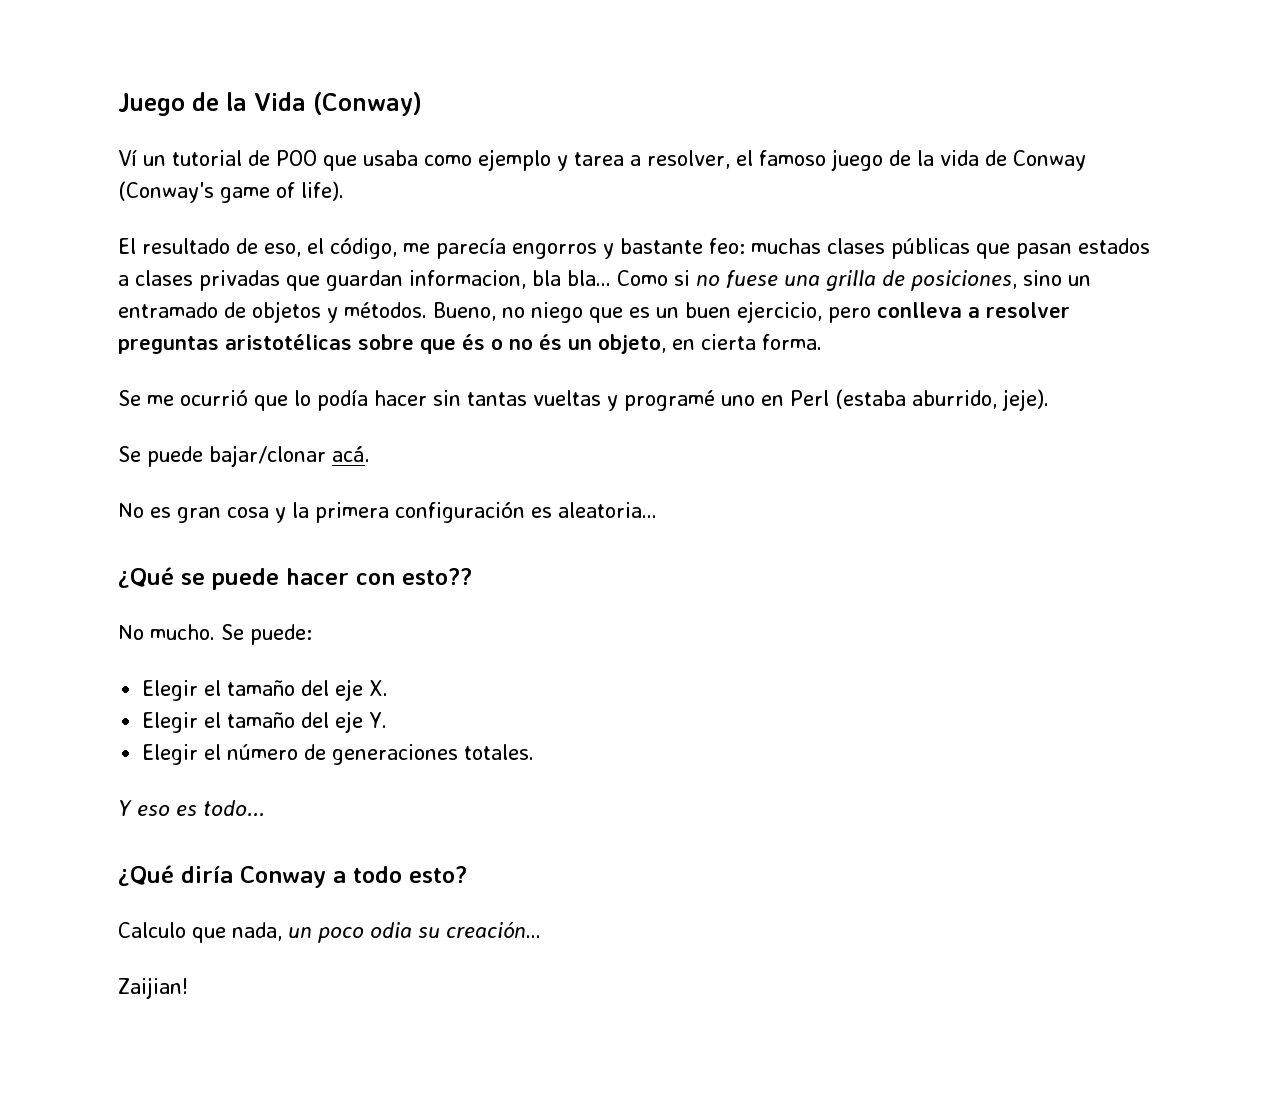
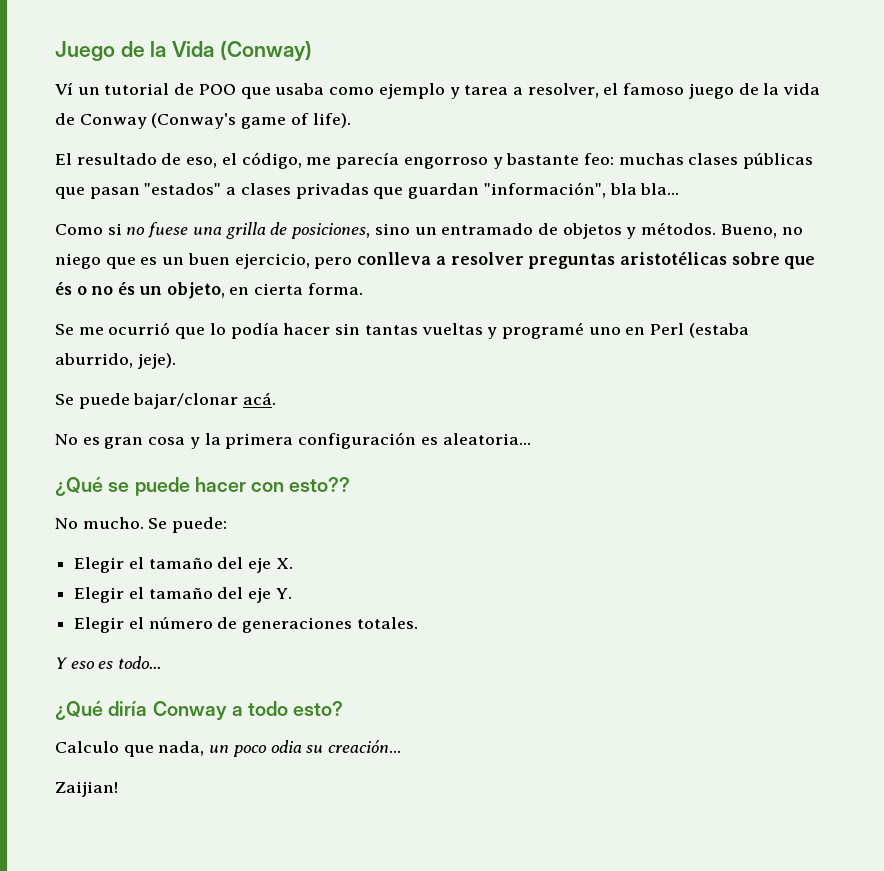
[512,243,597,259] engorros -> [403,157,488,169] engorroso
[1078,238,1150,254] estados -> [144,183,222,195] "estados"
[409,270,526,289] informacion, -> [483,182,606,198] "información",
(611, 278) none -> (680, 189) //

